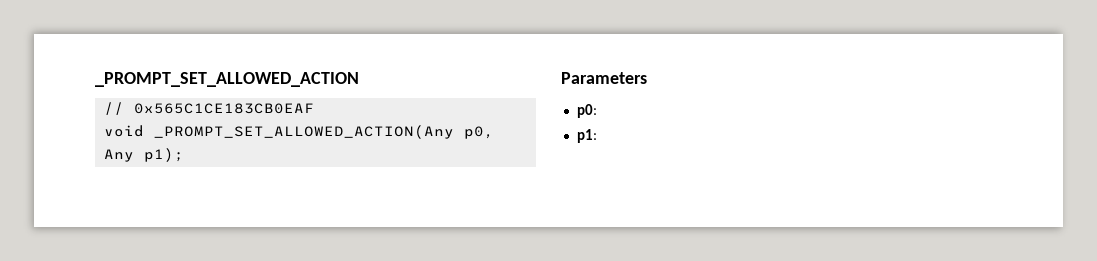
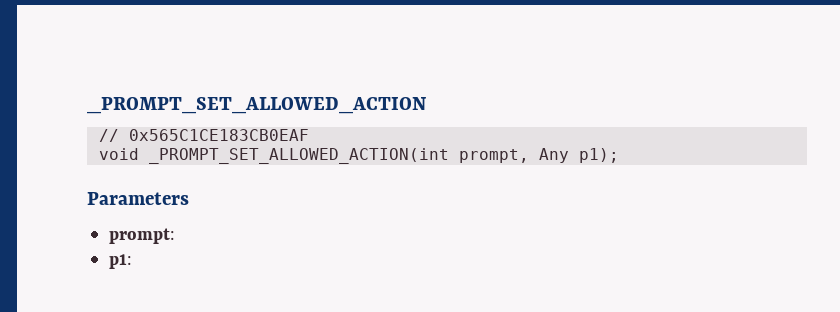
[153,125,494,139] _PROMPT_SET_ALLOWED_ACTION(Any p0, -> [149,148,529,164] _PROMPT_SET_ALLOWED_ACTION(int prompt,
[576,104,597,118] p0: -> [109,228,175,244] prompt:

